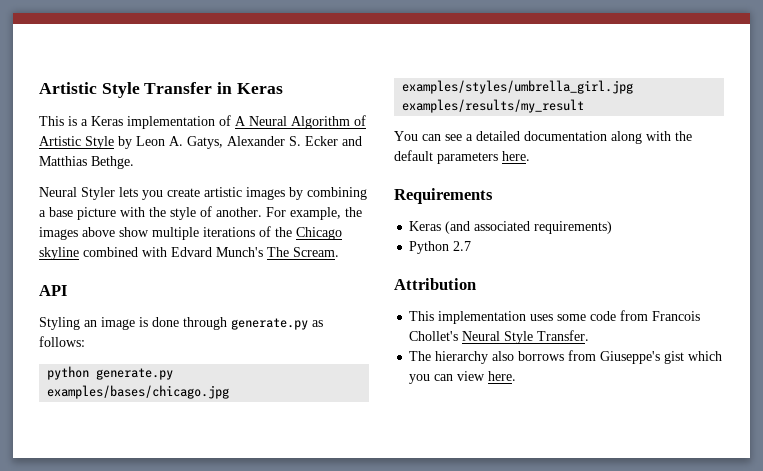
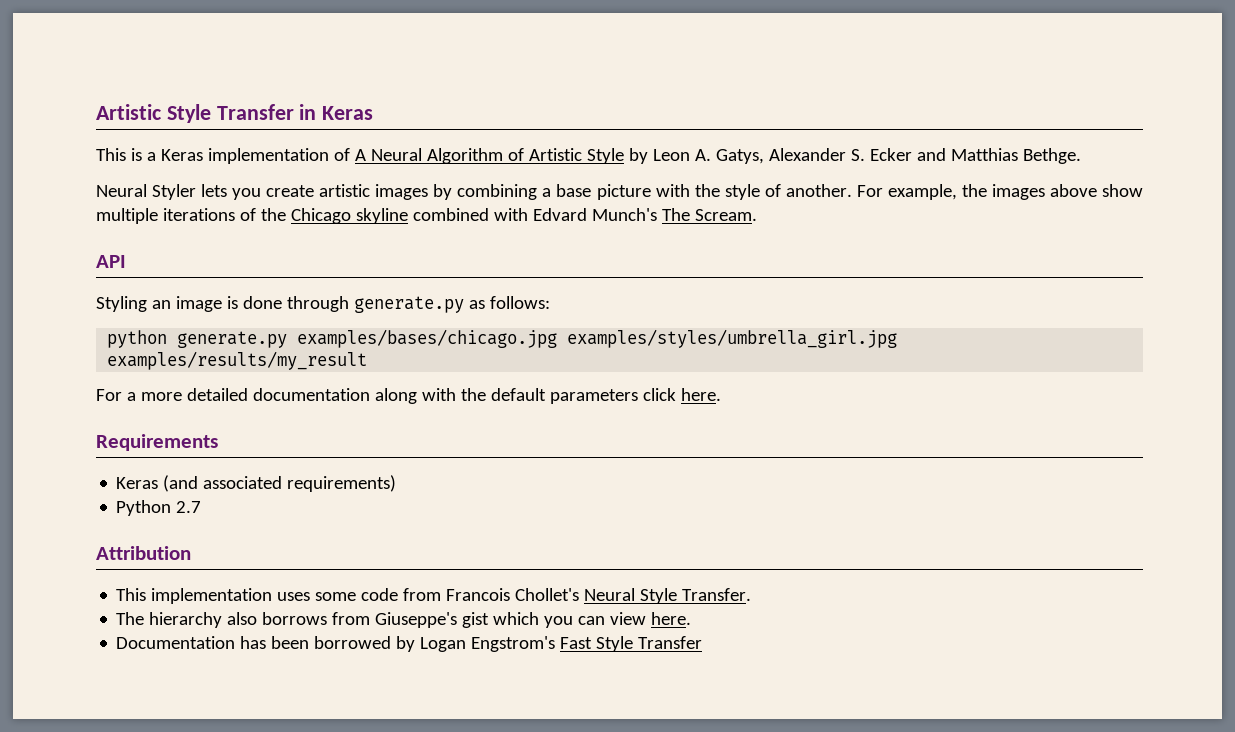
[394,131,473,141] You can see a -> [96,389,182,401] For a more
(498, 158) none -> [642,388,676,401] click
(517, 376) none -> [116,636,703,652] // Documentation has been borrowed by Logan Engstrom's Fast Style Transfer

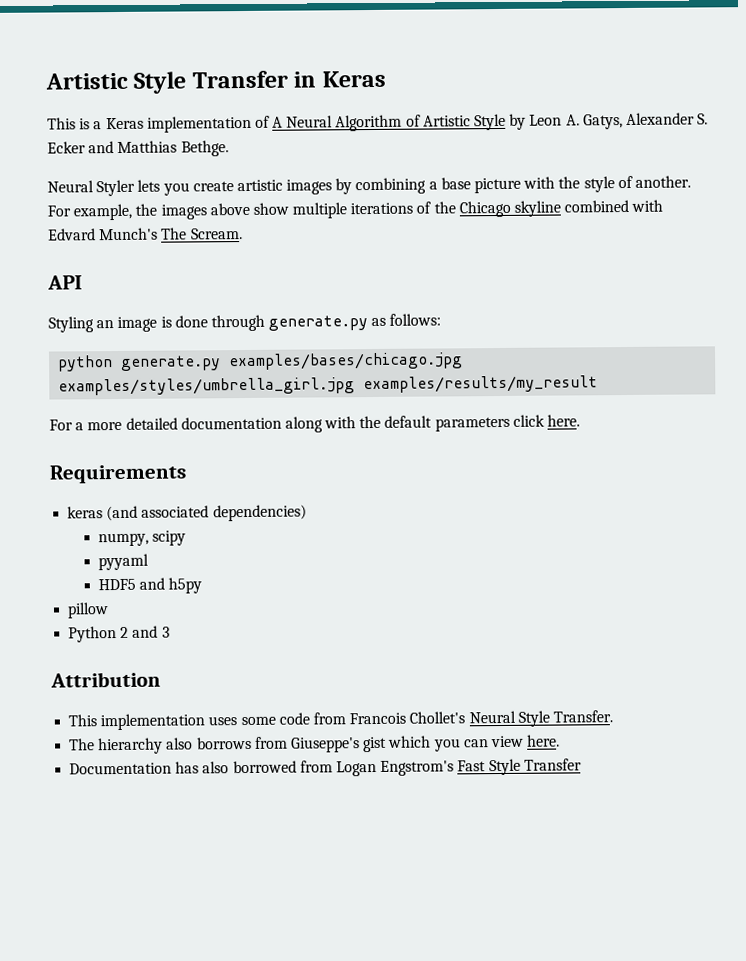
[116,477,159,489] Keras -> [67,506,104,519] keras
[287,475,397,492] [116,500,202,516] requirements) // Python 2.7 -> [212,504,307,522] [98,530,187,547] [98,553,150,571] [98,577,203,594] [67,602,110,619] [68,625,170,643] dependencies) // numpy, scipy // pyyaml // HDF5 and h5py // pillow // Python 2 and 3
[271,636,416,652] been borrowed by -> [202,760,333,774] also borrowed from

